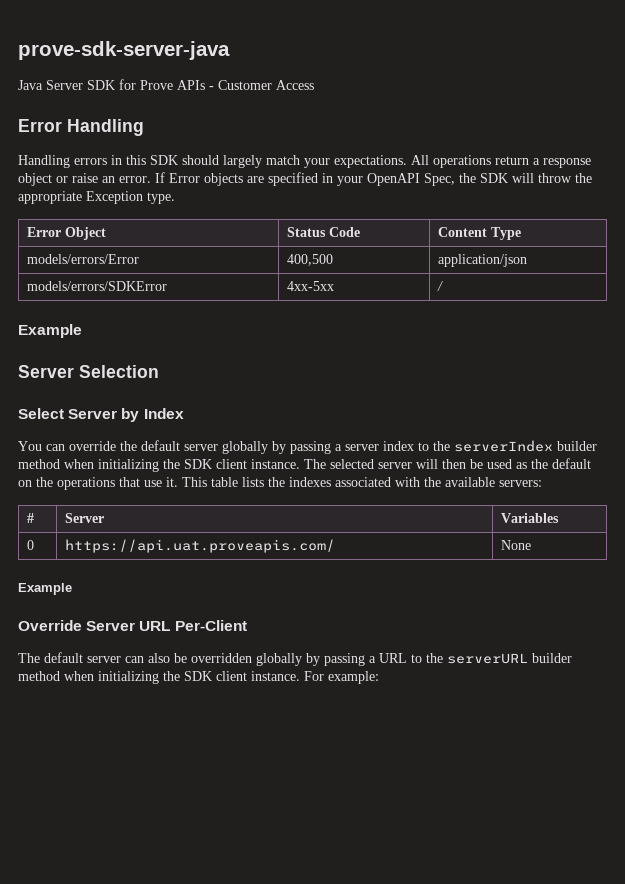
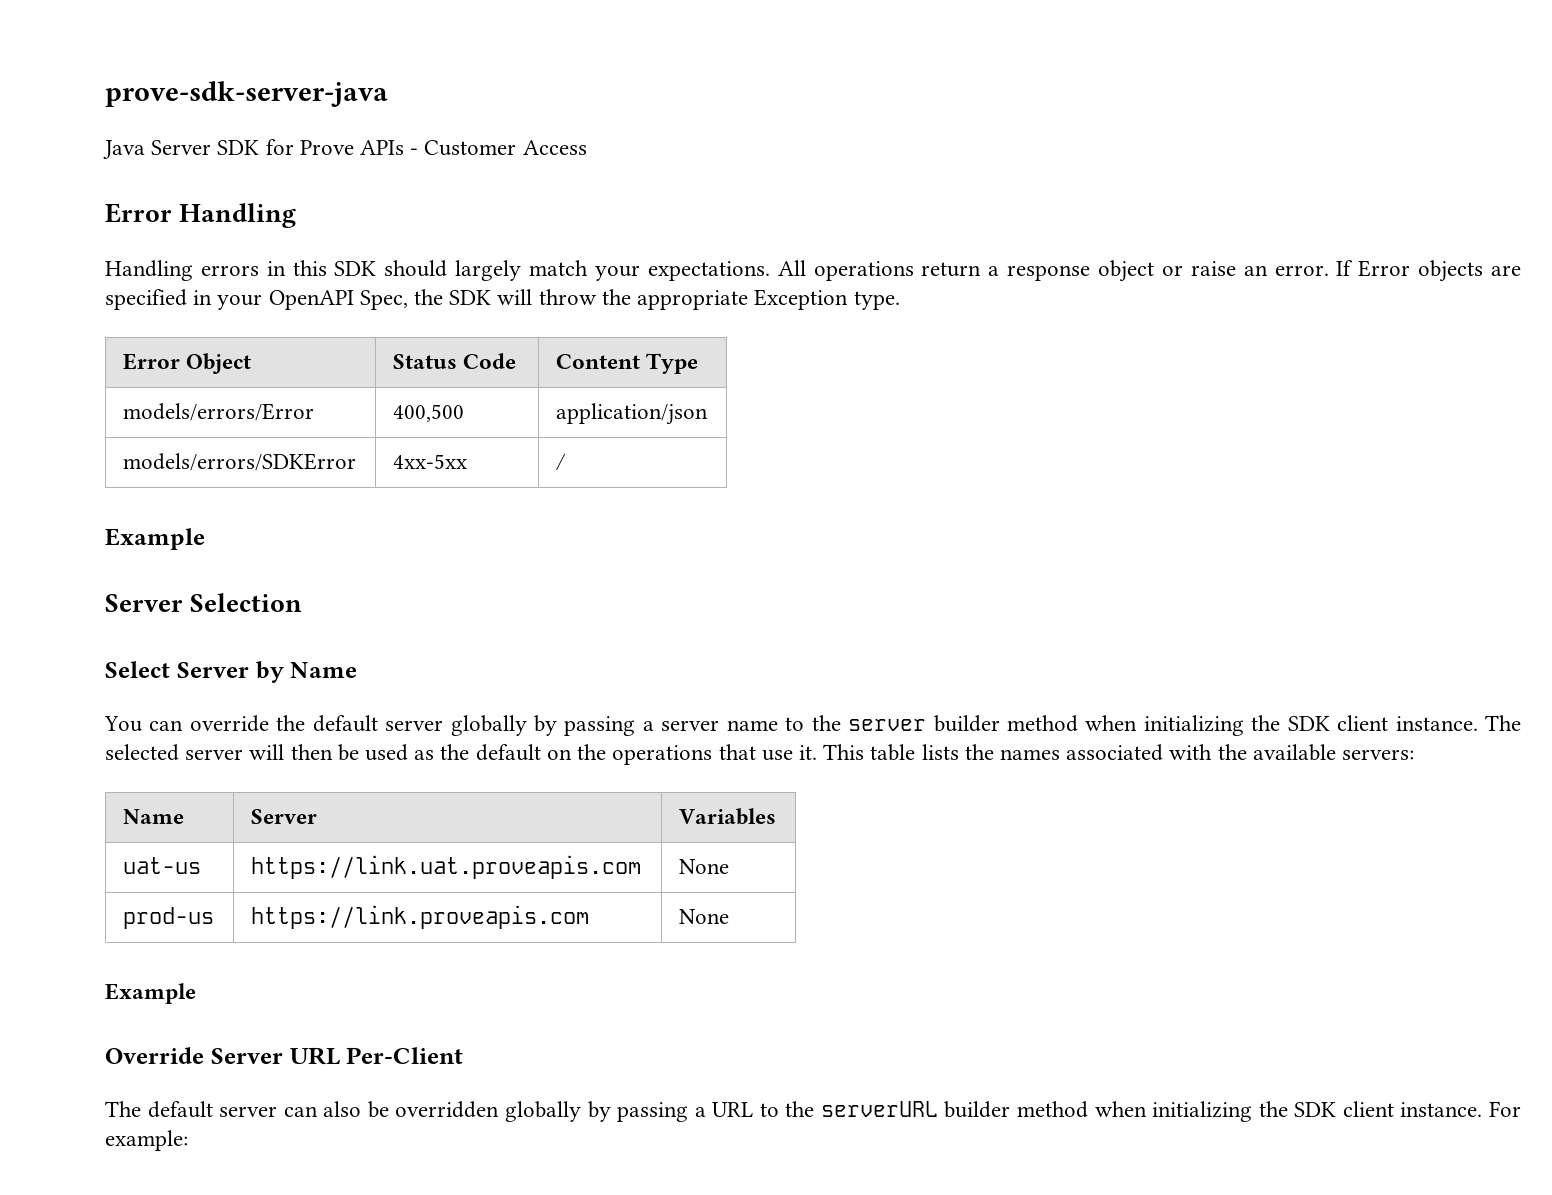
[143,408,184,419] Index -> [290,662,358,678] Name
[383,440,553,452] index to the serverIndex -> [726,715,927,731] name to the server
[289,477,331,487] indexes -> [999,749,1060,760] names
[26,513,34,523] # -> [123,809,185,824] Name
[26,540,34,550] [64,539,335,553] 0 | https://api.uat.proveapis.com/ -> [123,857,202,874] [251,855,642,879] [679,859,730,874] [123,907,215,929] [251,905,590,929] uat-us | https://link.uat.proveapis.com | None // prod-us | https://link.proveapis.com

